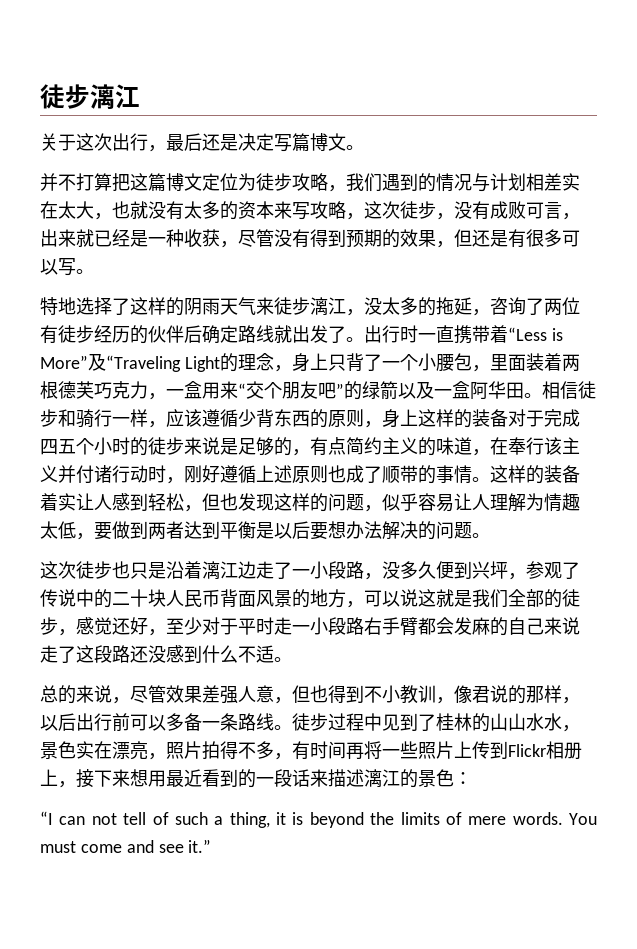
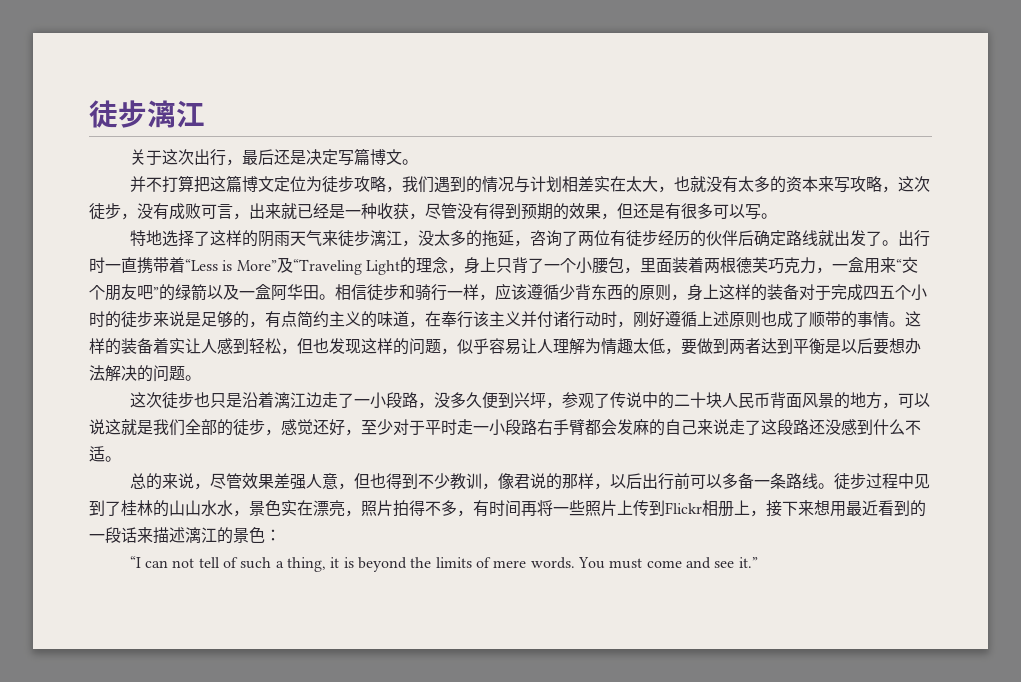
[382,685,400,703] 小 -> [433,473,450,489] 少

